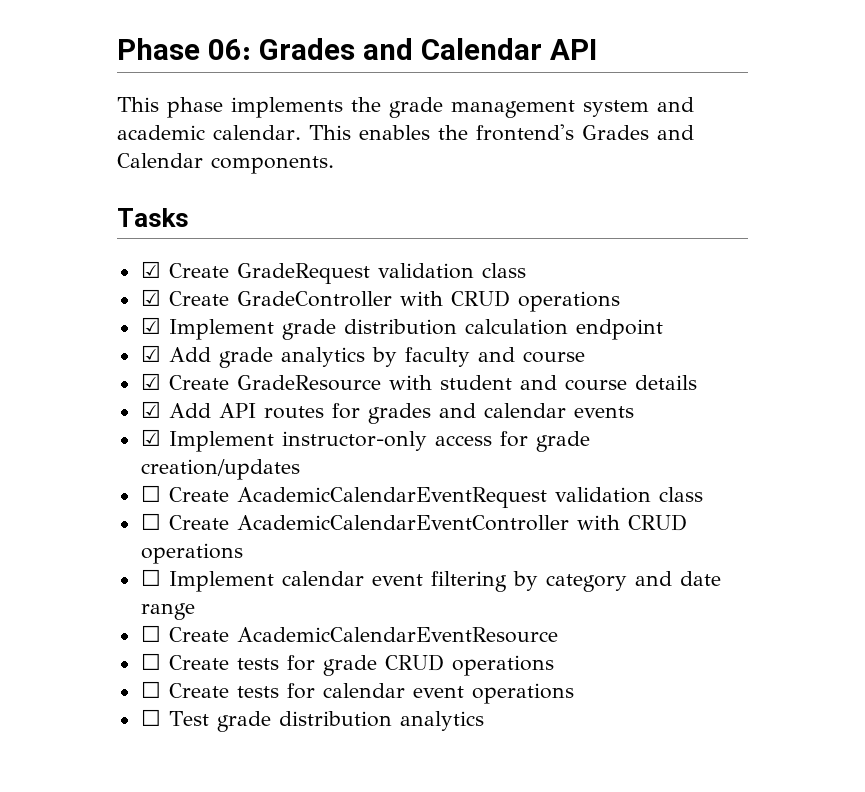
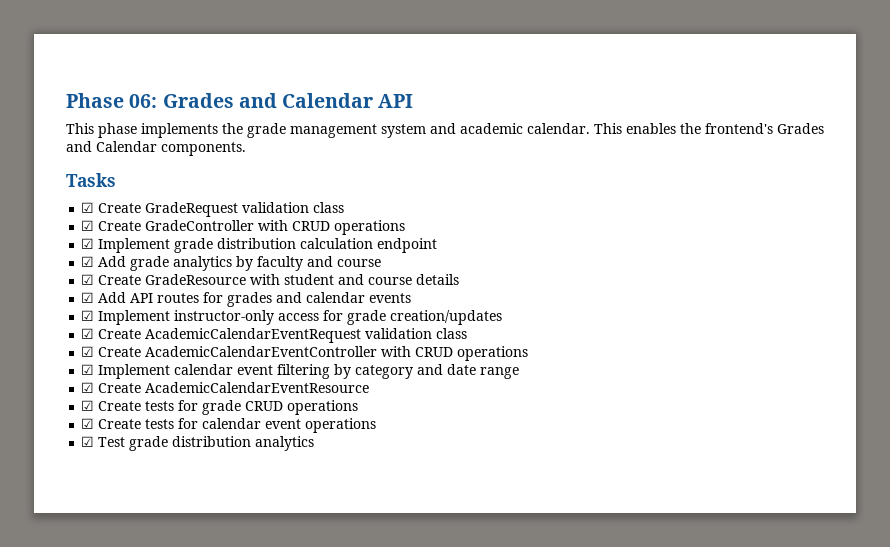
[140,485,161,502] ☐ -> [81,328,95,339] ☑
[140,513,161,530] ☐ -> [81,346,95,357] ☑
[140,569,161,586] ☐ -> [81,364,95,375] ☑
[140,625,161,642] ☐ -> [81,382,95,393] ☑
[140,653,161,670] ☐ -> [81,400,95,411] ☑
[140,681,161,698] ☐ -> [81,418,95,429] ☑
[140,709,161,726] ☐ -> [81,436,95,447] ☑

